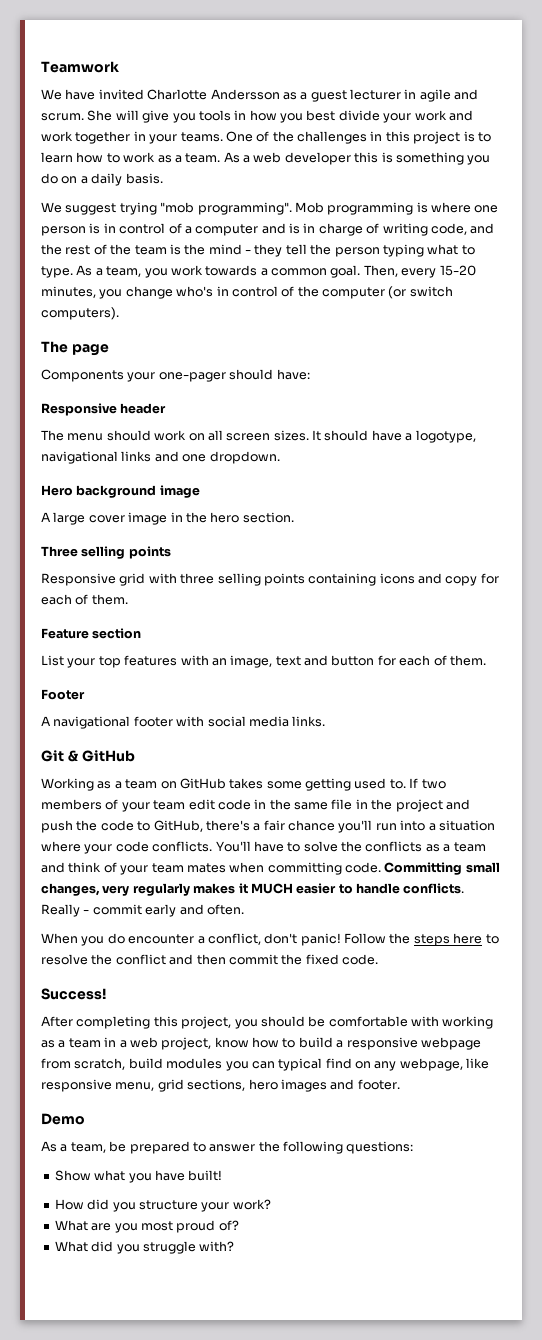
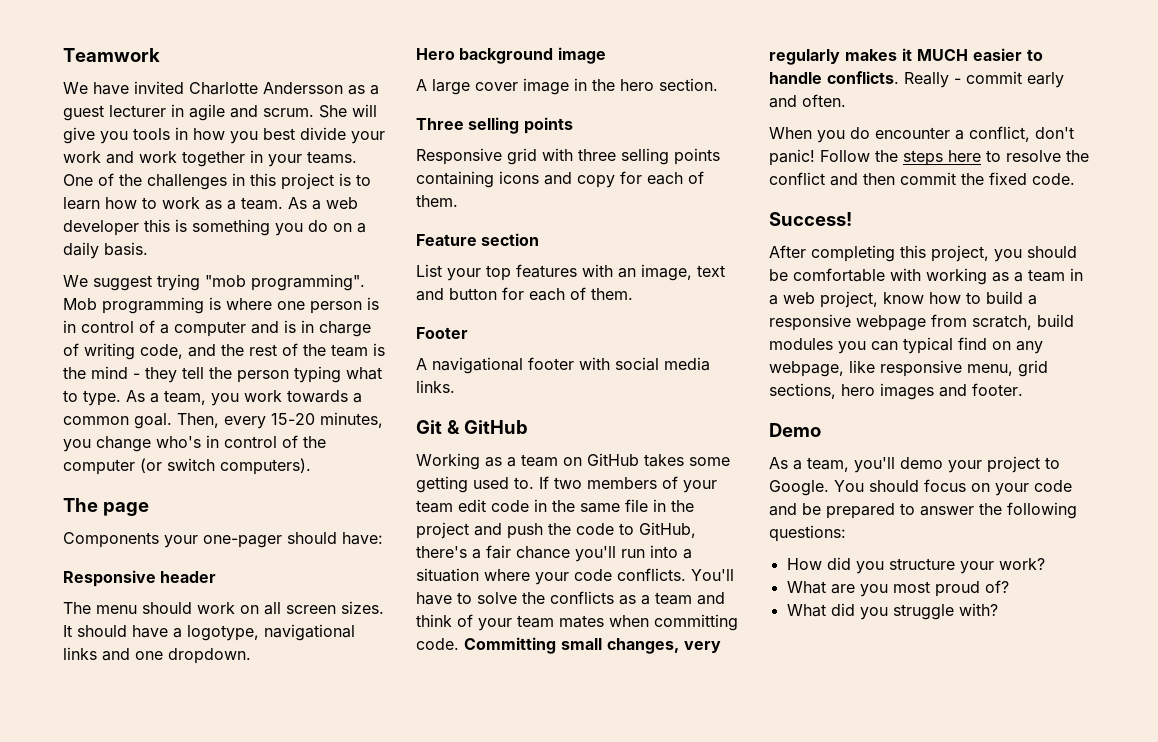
(106, 1147) none -> [854,456,1060,473] [769,479,1072,496] [769,503,797,516] you'll demo your project to Google. You should focus on your code and
[54,1170,223,1183] // Show what you have built! -> (846, 533) none

